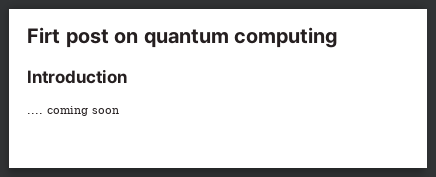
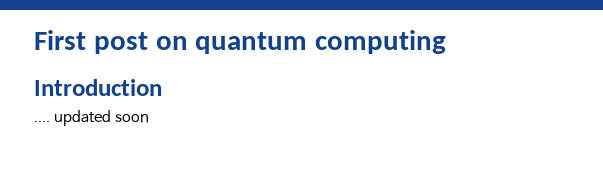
[27,27,60,44] Firt -> [34,30,86,50] First
[47,106,88,116] coming -> [53,110,111,126] updated

